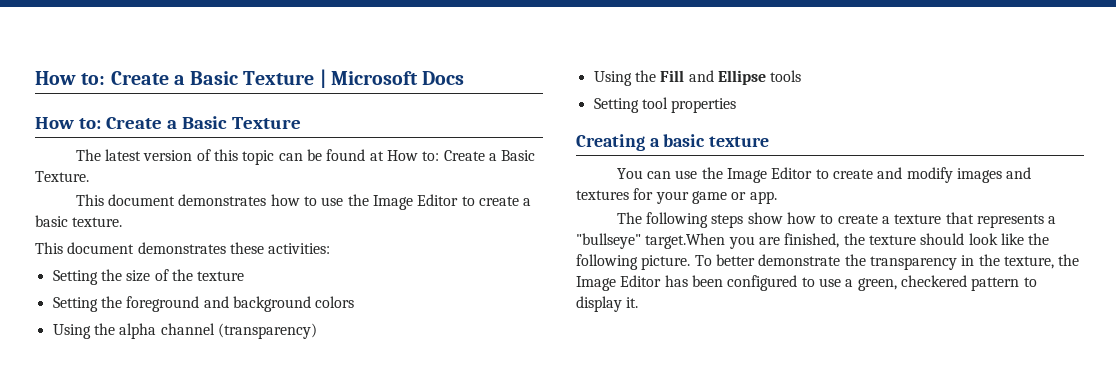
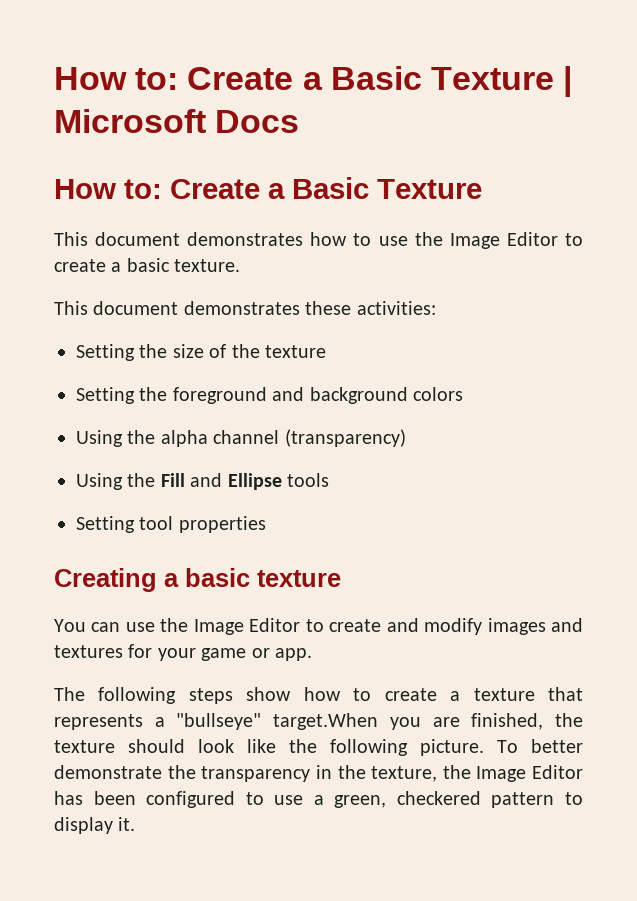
[75,149,536,165] [35,171,89,182] // The latest version of this topic can be found at How to: Create a Basic Texture. -> (482, 189) none

